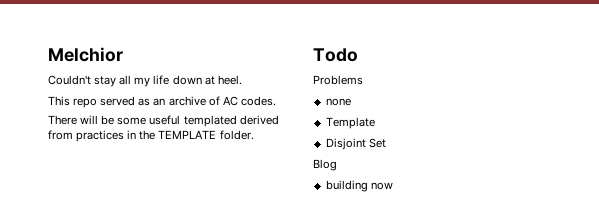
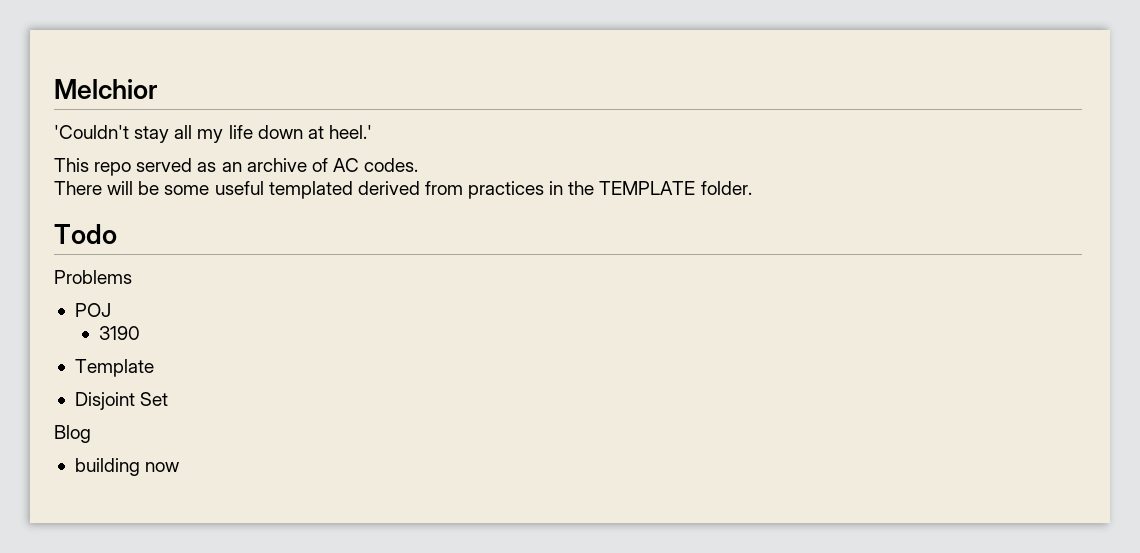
[48,75,91,85] Couldn't -> [54,125,129,139] 'Couldn't
[217,75,242,85] heel. -> [328,125,372,139] heel.'
[325,98,351,106] // none -> [74,303,111,317] [99,326,141,340] // POJ // 3190

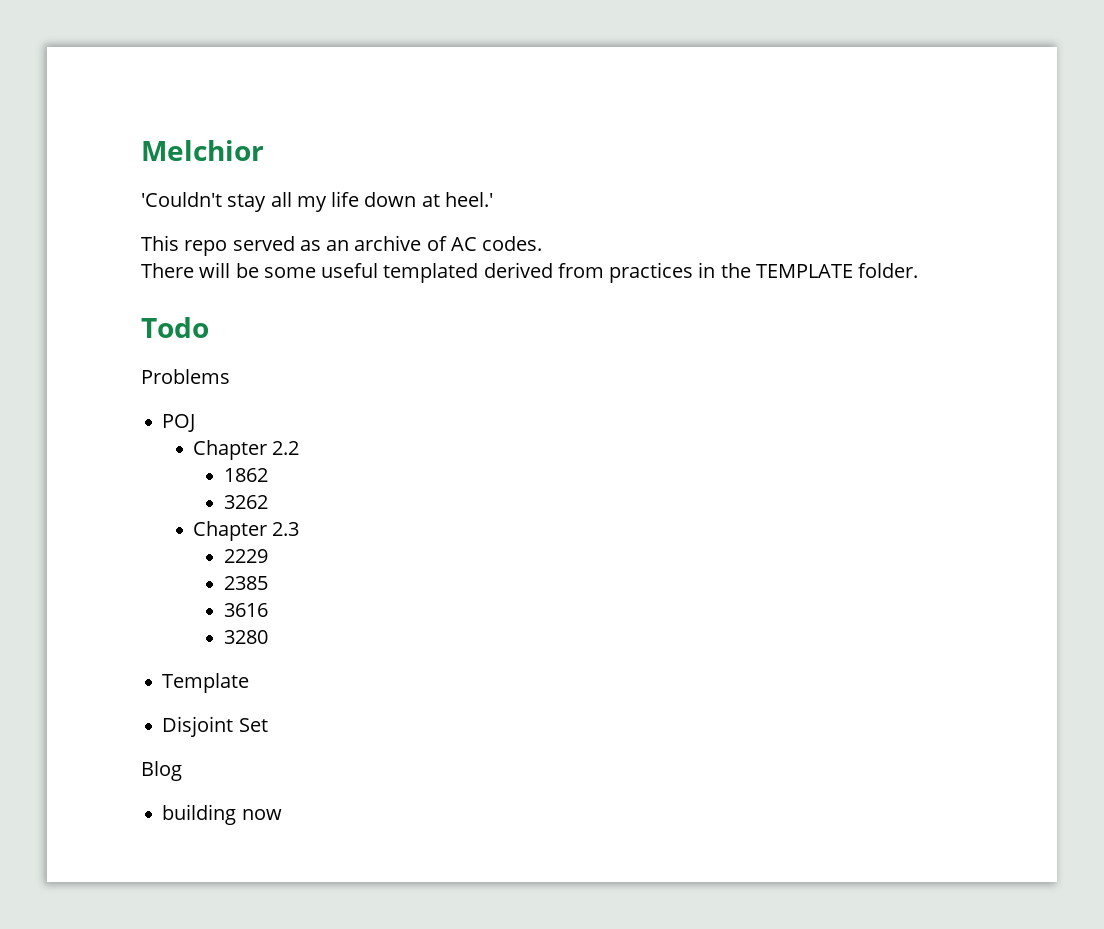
[99,326,141,340] 3190 -> [193,440,300,460] [223,468,268,482] [223,495,268,509] [193,521,300,541] [223,549,268,563] [223,576,268,590] [223,603,268,617] [223,630,268,644] Chapter 2.2 // 1862 // 3262 // Chapter 2.3 // 2229 // 2385 // 3616 // 3280

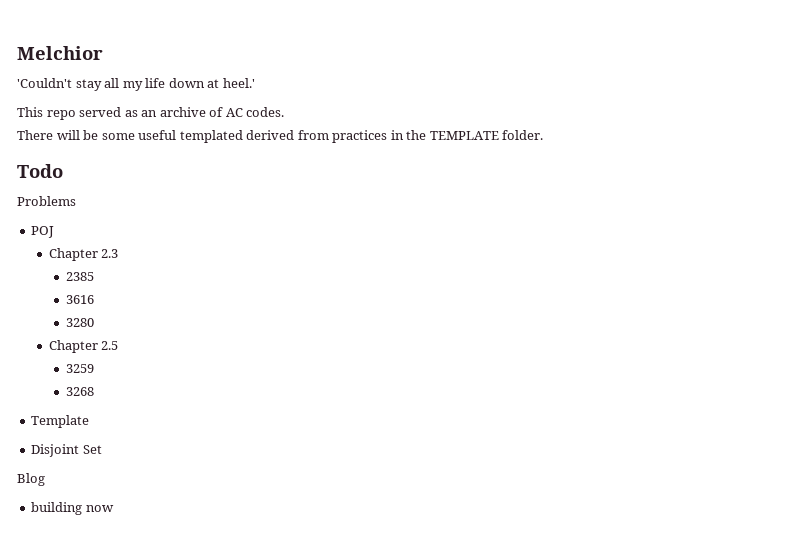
[193,440,300,460] [223,468,268,482] [223,495,268,509] // Chapter 2.2 // 1862 // 3262 -> (55, 232) none
[223,549,268,563] // 2229 -> (119, 253) none
(268, 637) none -> [48,340,119,353] [65,364,94,373] [65,387,94,396] // Chapter 2.5 // 3259 // 3268

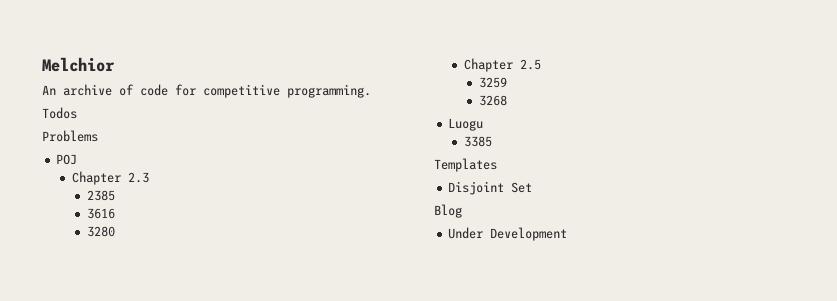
[17,78,255,91] [17,107,285,120] [17,130,544,143] [17,164,63,178] 'Couldn't stay all my life down at heel.' // This repo served as an archive of AC codes. // There will be some useful templated derived from practices in the TEMPLATE folder. // Todo -> [42,84,371,98] [42,107,77,119] An archive of code for competitive programming. // Todos
[31,415,90,428] Template -> [448,118,484,131] [463,136,492,147] [434,158,497,172] Luogu // 3385 // Templates
[31,502,114,515] building now -> [448,227,568,241] Under Development

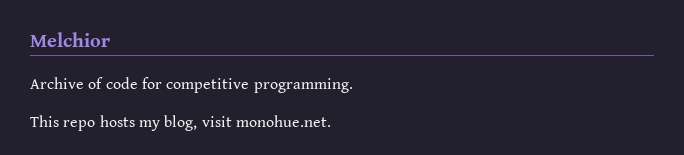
[42,84,112,96] An archive -> [30,77,84,89] Archive
[42,107,77,119] [42,130,98,142] [56,154,78,165] [71,171,149,185] [86,190,115,201] [86,208,115,219] [86,226,115,237] [463,58,541,72] [478,77,507,88] [478,95,507,106] [448,118,484,131] [463,136,492,147] [434,158,497,172] [448,181,533,195] [434,204,462,218] [448,227,568,241] Todos // Problems // POJ // Chapter 2.3 // 2385 // 3616 // 3280 // Chapter 2.5 // 3259 // 3268 // Luogu // 3385 // Templates // Disjoint Set // Blog // Under Development -> [30,115,331,131] This repo hosts my blog, visit monohue.net.

